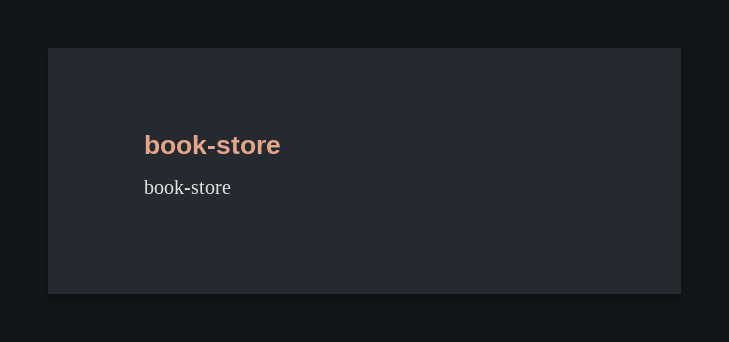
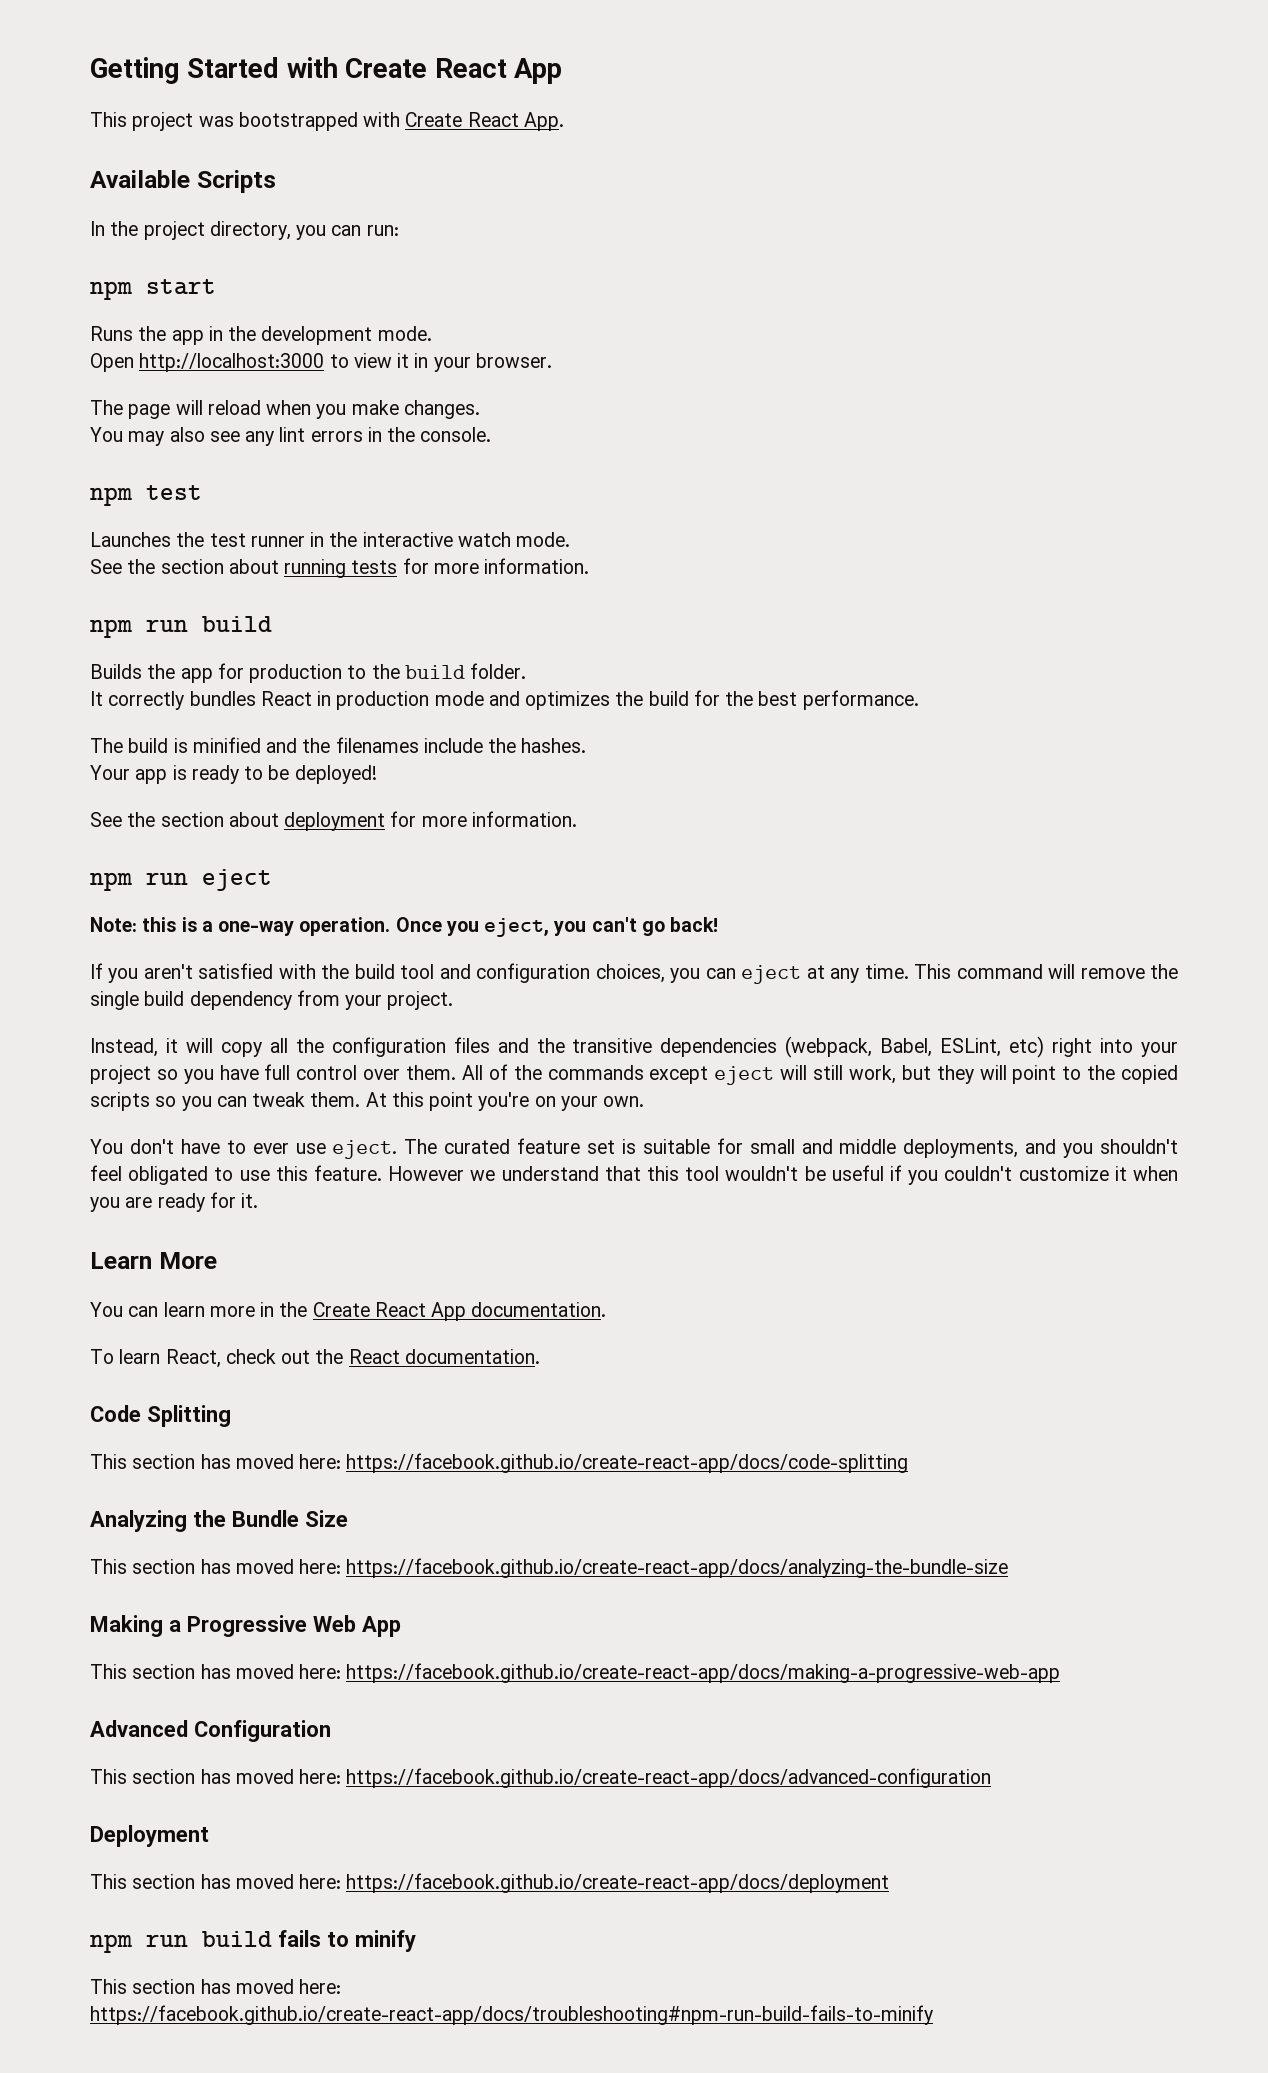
[144,135,281,154] [144,180,231,194] book-store // book-store -> [90,57,563,84] [90,112,564,131] [90,170,276,193] [90,221,399,240] [90,279,216,300] [90,326,432,345] [90,353,552,372] [90,400,480,419] [90,427,492,446] [90,485,202,506] [90,532,571,547] [90,558,590,578] [90,616,272,638] [90,663,527,683] [90,690,919,710] [90,737,587,753] [90,765,377,784] [90,811,577,831] [90,869,272,891] [90,917,719,937] [90,963,1178,984] [90,990,454,1010] [90,1036,1178,1058] [90,1064,1178,1085] [90,1092,645,1111] [90,1138,1178,1159] [90,1165,1179,1185] [90,1192,259,1212] [90,1252,217,1269] [90,1302,607,1321] [90,1349,540,1368] [90,1405,231,1427] [90,1453,909,1473] [90,1510,348,1532] [90,1558,1009,1578] [90,1615,401,1637] [90,1663,1061,1683] [90,1720,331,1742] [90,1768,992,1788] [90,1825,209,1847] [90,1873,890,1893] [90,1930,416,1953] [90,1979,342,1994] [90,2005,933,2025] Getting Started with Create React App // This project was bootstrapped with Create React App. // Available Scripts // In the project directory, you can run: // npm start // Runs the app in the development mode. // Open http://localhost:3000 to view it in your browser. // The page will reload when you make changes. // You may also see any lint errors in the console. // npm test // Launches the test runner in the interactive watch mode. // See the section about running tests for more information. // npm run build // Builds the app for production to the build folder. // It correctly bundles React in production mode and optimizes the build for the best performance. // The build is minified and the filenames include the hashes. // Your app is ready to be deployed! // See the section about deployment for more information. // npm run eject // Note: this is a one-way operation. Once you eject, you can't go back! // If you aren't satisfied with the build tool and configuration choices, you can eject at any time. This command will remove the single build dependency from your project. // Instead, it will copy all the configuration files and the transitive dependencies (webpack, Babel, ESLint, etc) right into your project so you have full control over them. All of the commands except eject will still work, but they will point to the copied scripts so you can tweak them. At this point you're on your own. // You don't have to ever use eject. The curated feature set is suitable for small and middle deployments, and you shouldn't feel obligated to use this feature. However we understand that this tool wouldn't be useful if you couldn't customize it when you are ready for it. // Learn More // You can learn more in the Create React App documentation. // To learn React, check out the React documentation. // Code Splitting // This section has moved here: https://facebook.github.io/create-react-app/docs/code-splitting // Analyzing the Bundle Size // This section has moved here: https://facebook.github.io/create-react-app/docs/analyzing-the-bundle-size // Making a Progressive Web App // This section has moved here: https://facebook.github.io/create-react-app/docs/making-a-progressive-web-app // Advanced Configuration // This section has moved here: https://facebook.github.io/create-react-app/docs/advanced-configuration // Deployment // This section has moved here: https://facebook.github.io/create-react-app/docs/deployment // npm run build fails to minify // This section has moved here: https://facebook.github.io/create-react-app/docs/troubleshooting#npm-run-build-fails-to-minify

